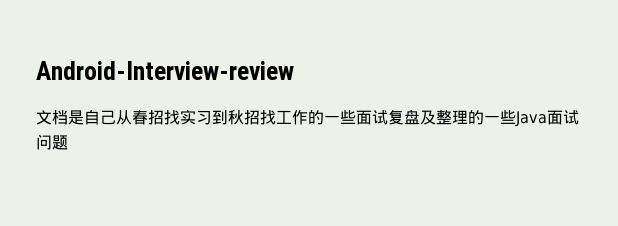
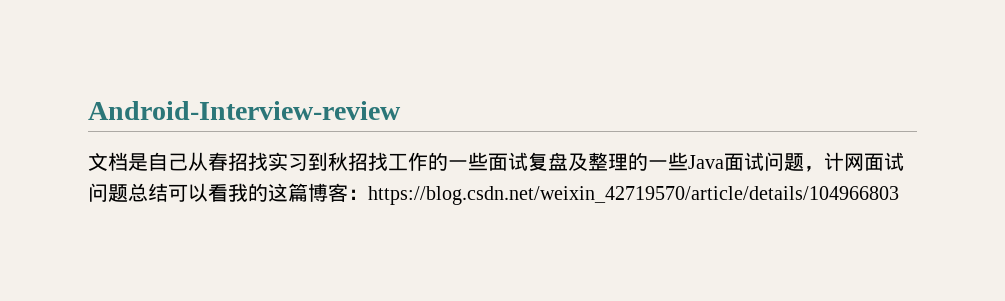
(68, 142) none -> [804,152,904,172] [88,183,899,205] ，计网面试问题总结可以看我的这篇博客：https://blog.csdn.net/weixin_42719570/article/details/104966803

